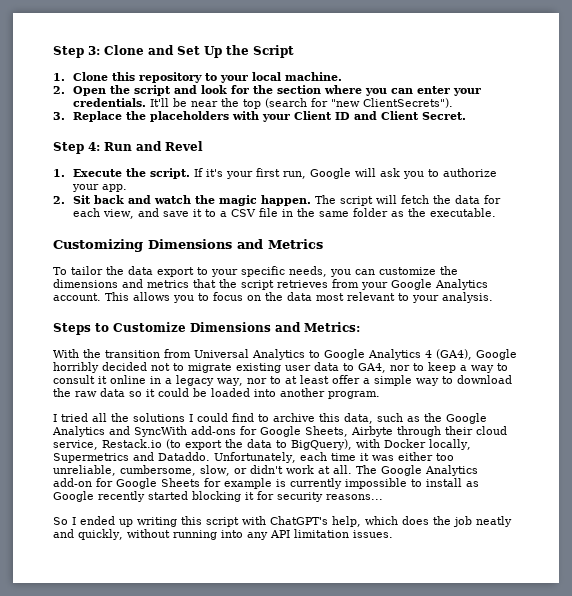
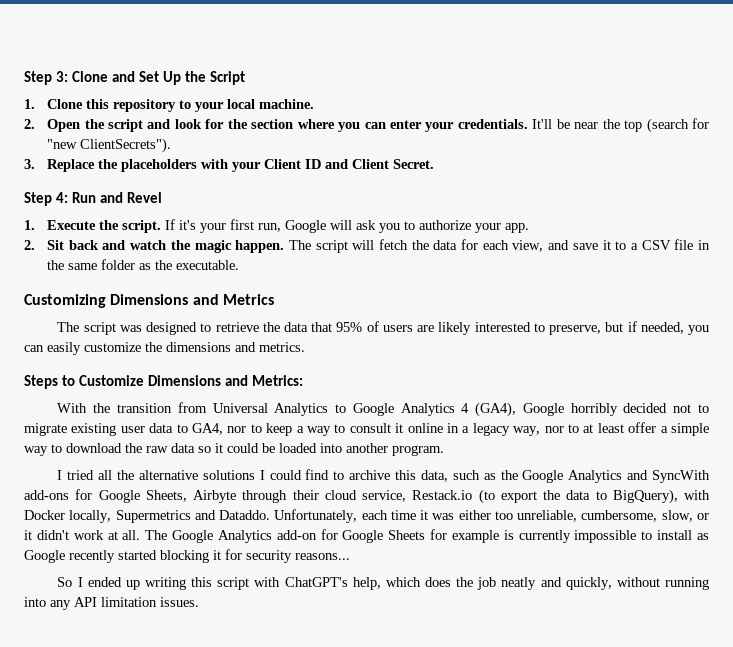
[53,266,375,277] To tailor the data export to your specific needs, you can -> [57,321,709,335] [24,342,81,355] The script was designed to retrieve the data that 95% of users are likely interested to preserve, but if needed, you can easily
[147,279,488,290] [53,292,493,303] metrics that the script retrieves from your Google Analytics account. This allows you to focus on the data most relevant to your analysis. -> [259,342,305,352] metrics.
(129, 417) none -> [138,470,198,480] alternative
(247, 471) none -> [24,530,32,540] it

